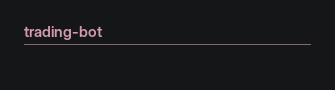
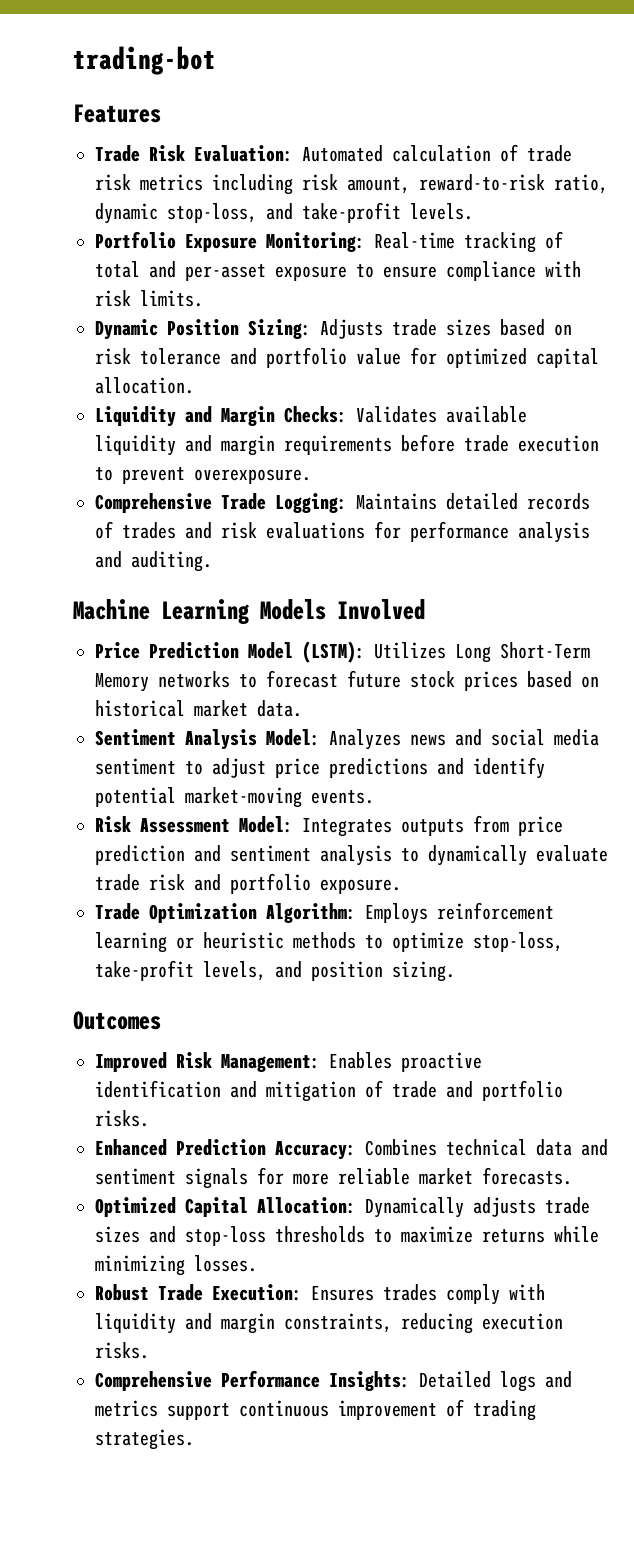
(102, 33) none -> [73,104,161,123] [95,144,572,162] [95,174,608,195] [95,202,473,224] [95,231,563,253] [95,261,581,281] [95,290,203,307] [95,319,572,340] [95,347,599,368] [95,377,194,394] [95,406,527,427] [95,434,599,456] [95,467,311,484] [95,493,590,513] [95,521,590,543] [95,551,212,572] [73,599,425,624] [95,641,590,663] [95,670,599,692] [95,700,302,717] [95,729,599,750] [95,757,545,779] [95,787,374,808] [95,815,563,837] [95,845,608,866] [95,873,401,894] [95,902,554,924] [95,932,563,953] [95,960,455,982] [73,1011,161,1030] [95,1052,482,1072] [95,1080,563,1102] [95,1110,149,1127] [95,1139,608,1160] [95,1167,572,1189] [95,1197,590,1218] [95,1226,599,1246] [95,1255,257,1276] [95,1284,545,1305] [95,1313,563,1334] [95,1342,149,1359] [95,1370,572,1392] [95,1399,536,1421] [95,1429,194,1450] // Features // Trade Risk Evaluation: Automated calculation of trade risk metrics including risk amount, reward-to-risk ratio, dynamic stop-loss, and take-profit levels. // Portfolio Exposure Monitoring: Real-time tracking of total and per-asset exposure to ensure compliance with risk limits. // Dynamic Position Sizing: Adjusts trade sizes based on risk tolerance and portfolio value for optimized capital allocation. // Liquidity and Margin Checks: Validates available liquidity and margin requirements before trade execution to prevent overexposure. // Comprehensive Trade Logging: Maintains detailed records of trades and risk evaluations for performance analysis and auditing. // Machine Learning Models Involved // Price Prediction Model (LSTM): Utilizes Long Short-Term Memory networks to forecast future stock prices based on historical market data. // Sentiment Analysis Model: Analyzes news and social media sentiment to adjust price predictions and identify potential market-moving events. // Risk Assessment Model: Integrates outputs from price prediction and sentiment analysis to dynamically evaluate trade risk and portfolio exposure. // Trade Optimization Algorithm: Employs reinforcement learning or heuristic methods to optimize stop-loss, take-profit levels, and position sizing. // Outcomes // Improved Risk Management: Enables proactive identification and mitigation of trade and portfolio risks. // Enhanced Prediction Accuracy: Combines technical data and sentiment signals for more reliable market forecasts. // Optimized Capital Allocation: Dynamically adjusts trade sizes and stop-loss thresholds to maximize returns while minimizing losses. // Robust Trade Execution: Ensures trades comply with liquidity and margin constraints, reducing execution risks. // Comprehensive Performance Insights: Detailed logs and metrics support continuous improvement of trading strategies.

